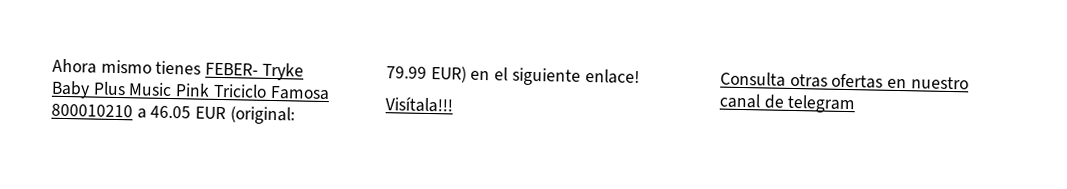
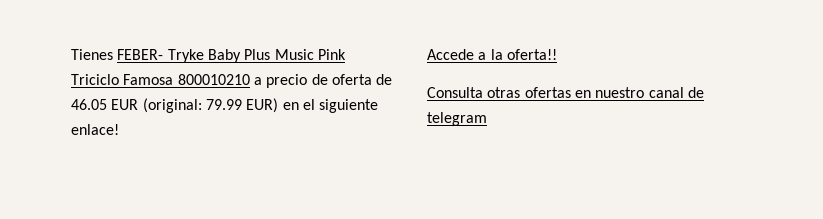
[52,58,202,75] Ahora mismo tienes -> [71,49,113,60] Tienes
(147, 113) none -> [266,74,393,88] precio de oferta de
[385,96,453,113] Visítala!!! -> [427,49,557,60] Accede a la oferta!!

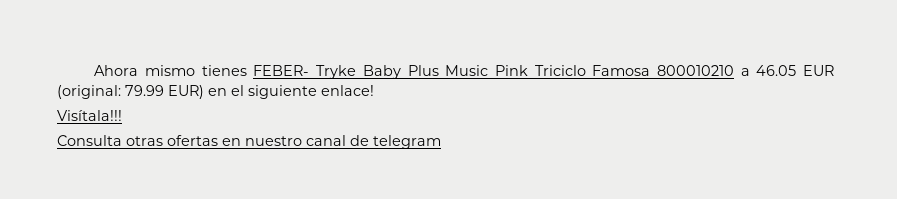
[71,49,113,60] Tienes -> [94,65,247,76] Ahora mismo tienes
[266,74,393,88] precio de oferta de -> (750, 72) none
[427,49,557,60] Accede a la oferta!! -> [57,110,122,121] Visítala!!!

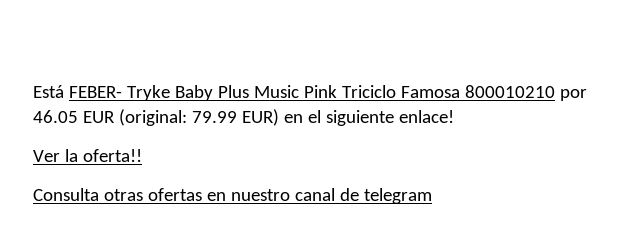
[94,65,247,76] Ahora mismo tienes -> [33,85,64,98] Está
[740,68,750,76] a -> [559,89,587,101] por
[57,110,122,121] Visítala!!! -> [33,149,142,162] Ver la oferta!!

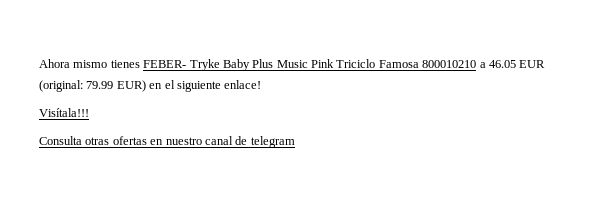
[33,85,64,98] Está -> [39,59,140,68] Ahora mismo tienes
[559,89,587,101] por -> [479,62,486,68] a
[33,149,142,162] Ver la oferta!! -> [39,108,89,117] Visítala!!!

